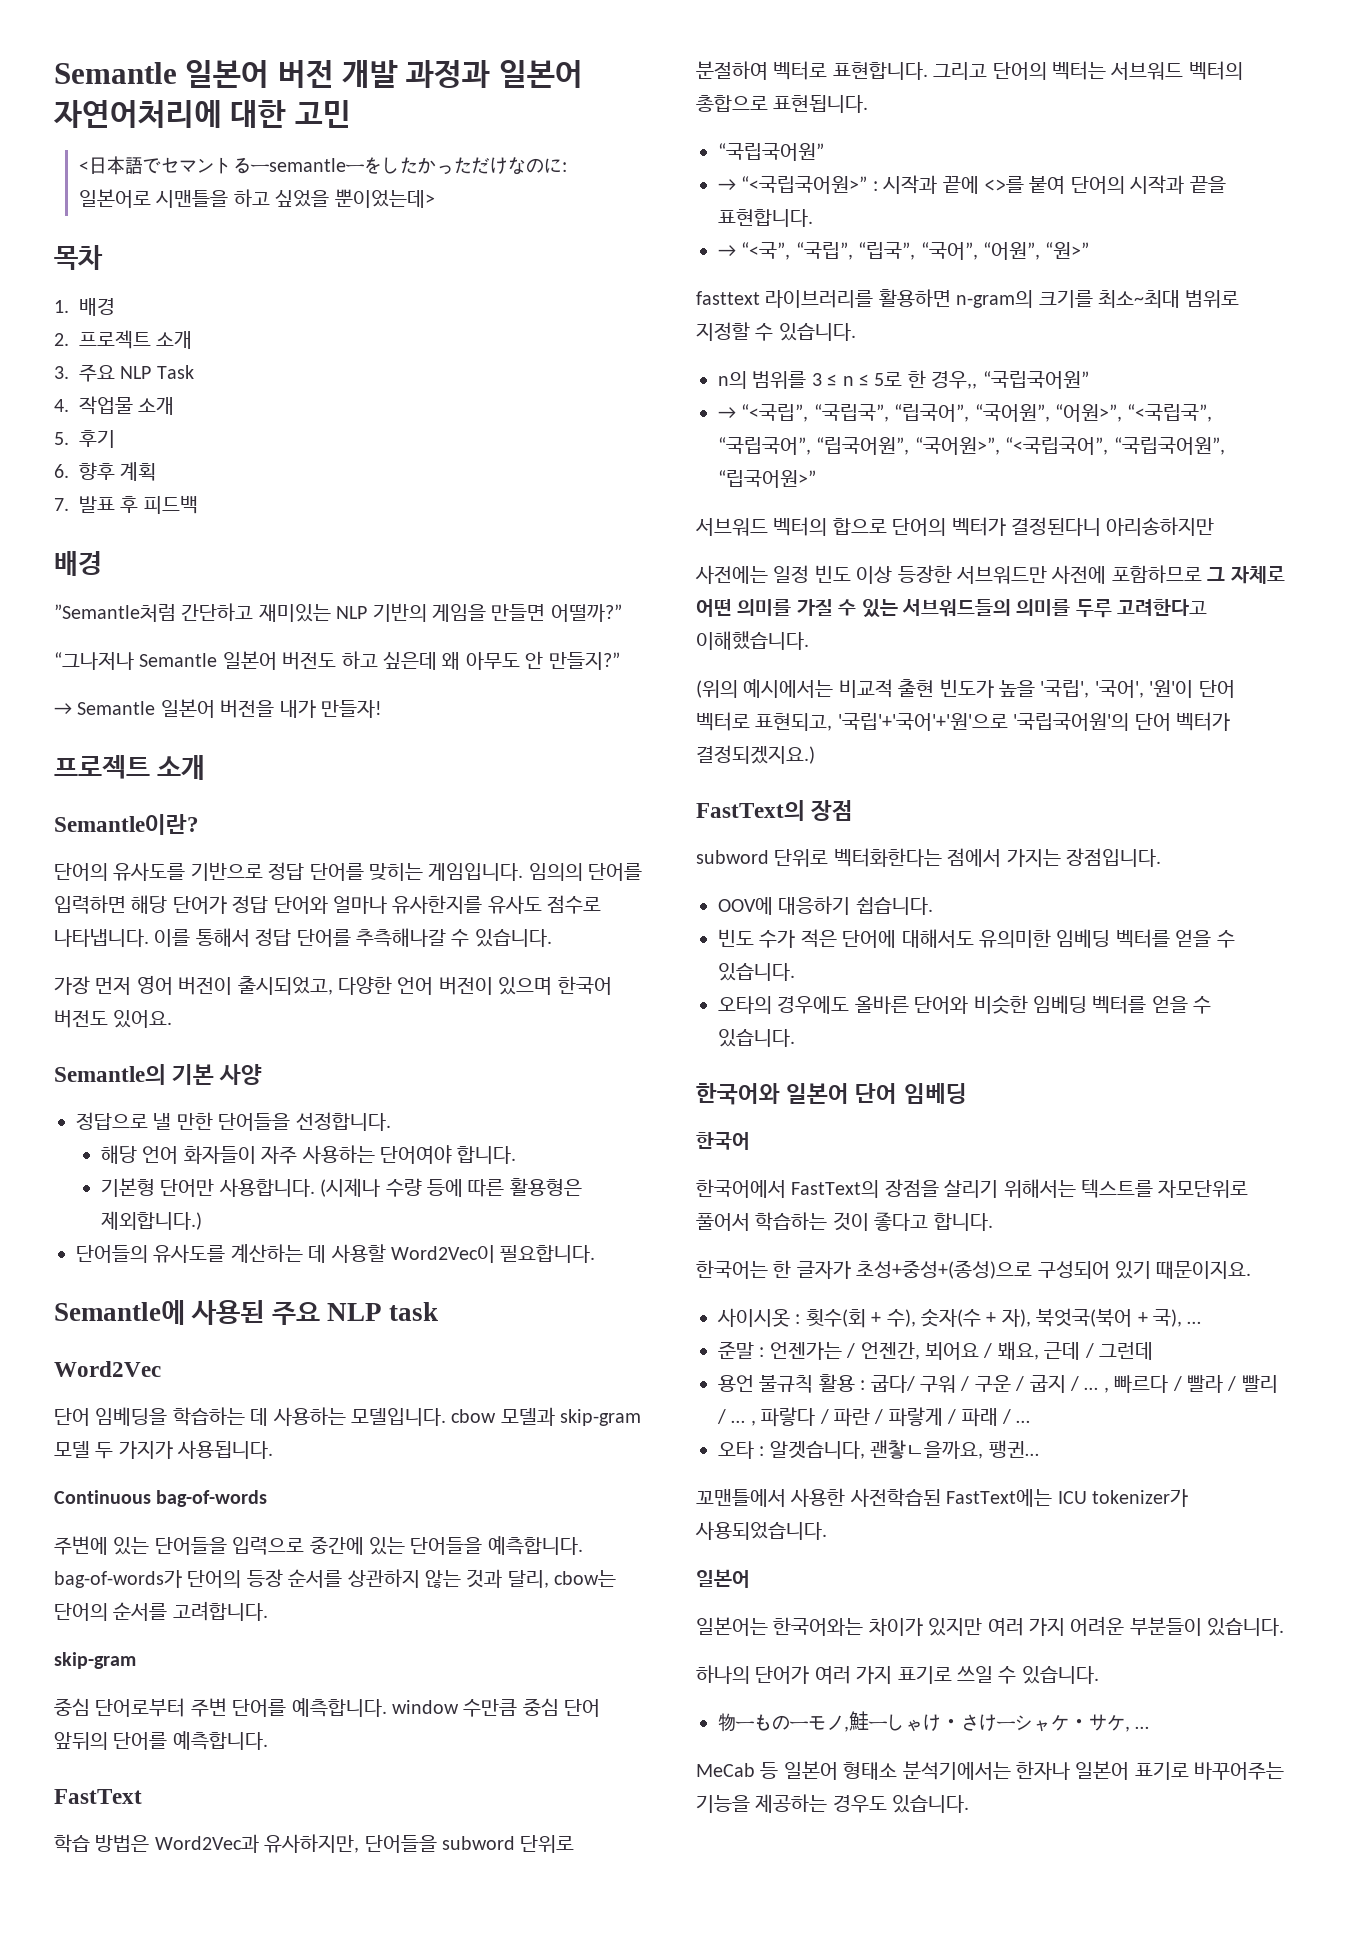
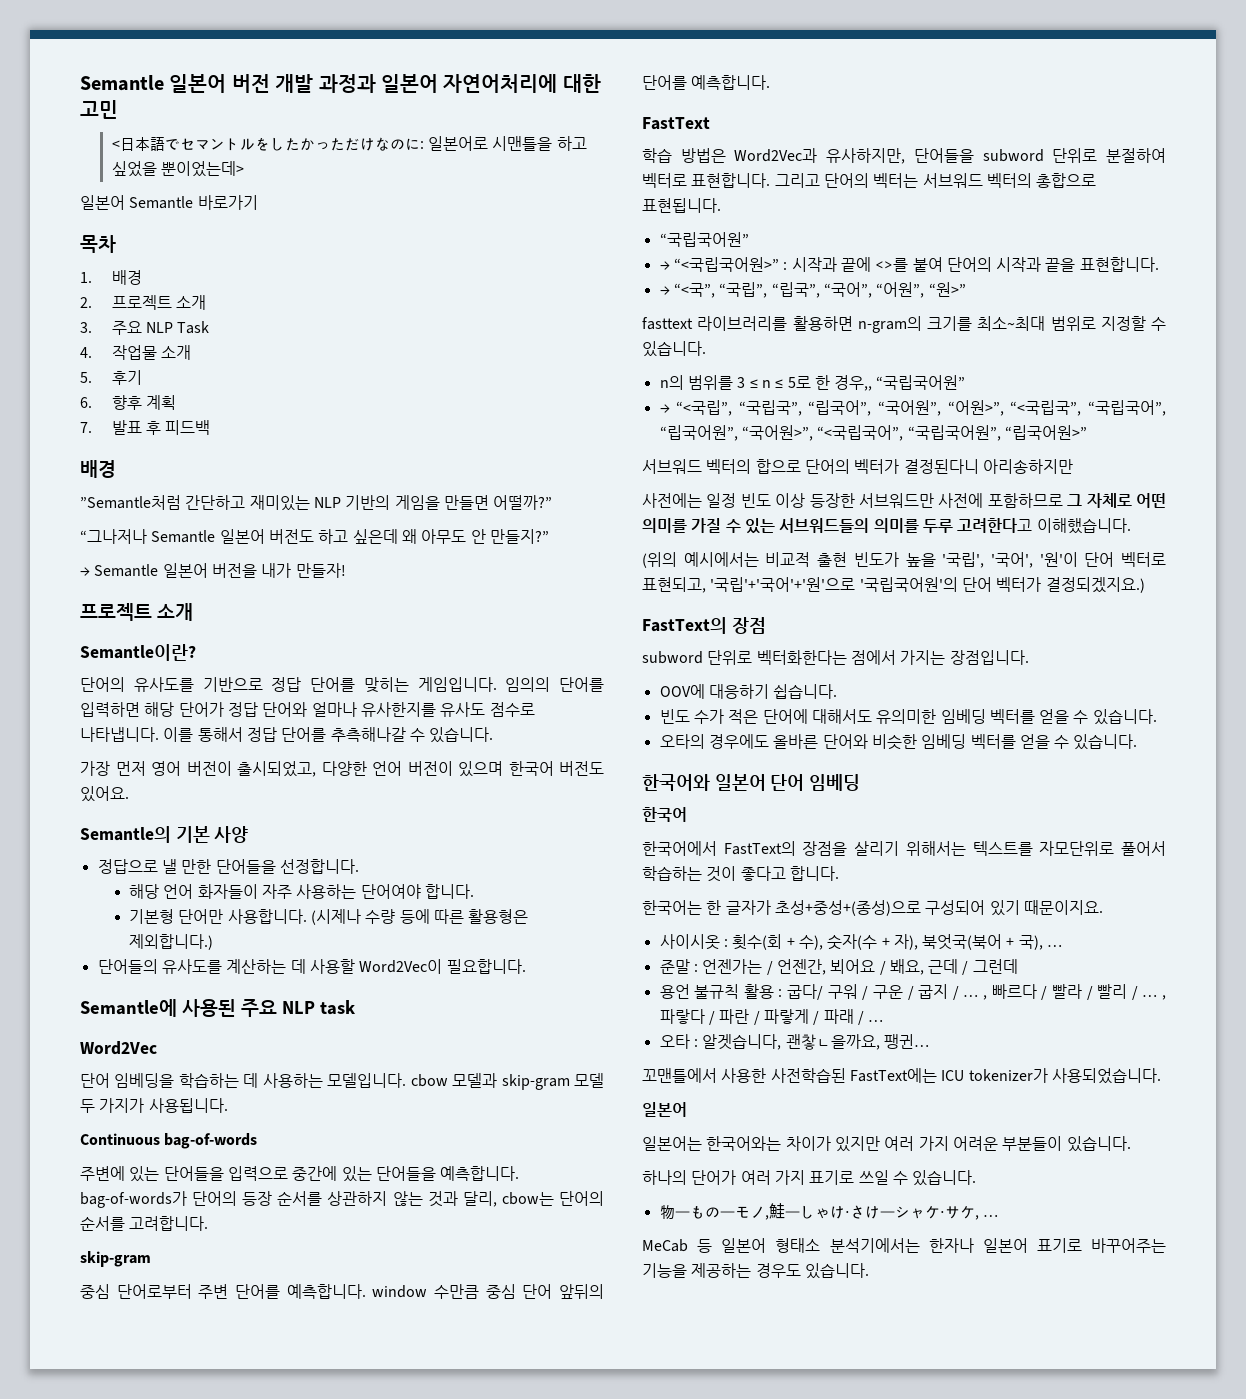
[233,157,365,174] るーsemantleー -> [239,138,255,150] ル
(435, 198) none -> [80,195,258,210] // 일본어 Semantle 바로가기

